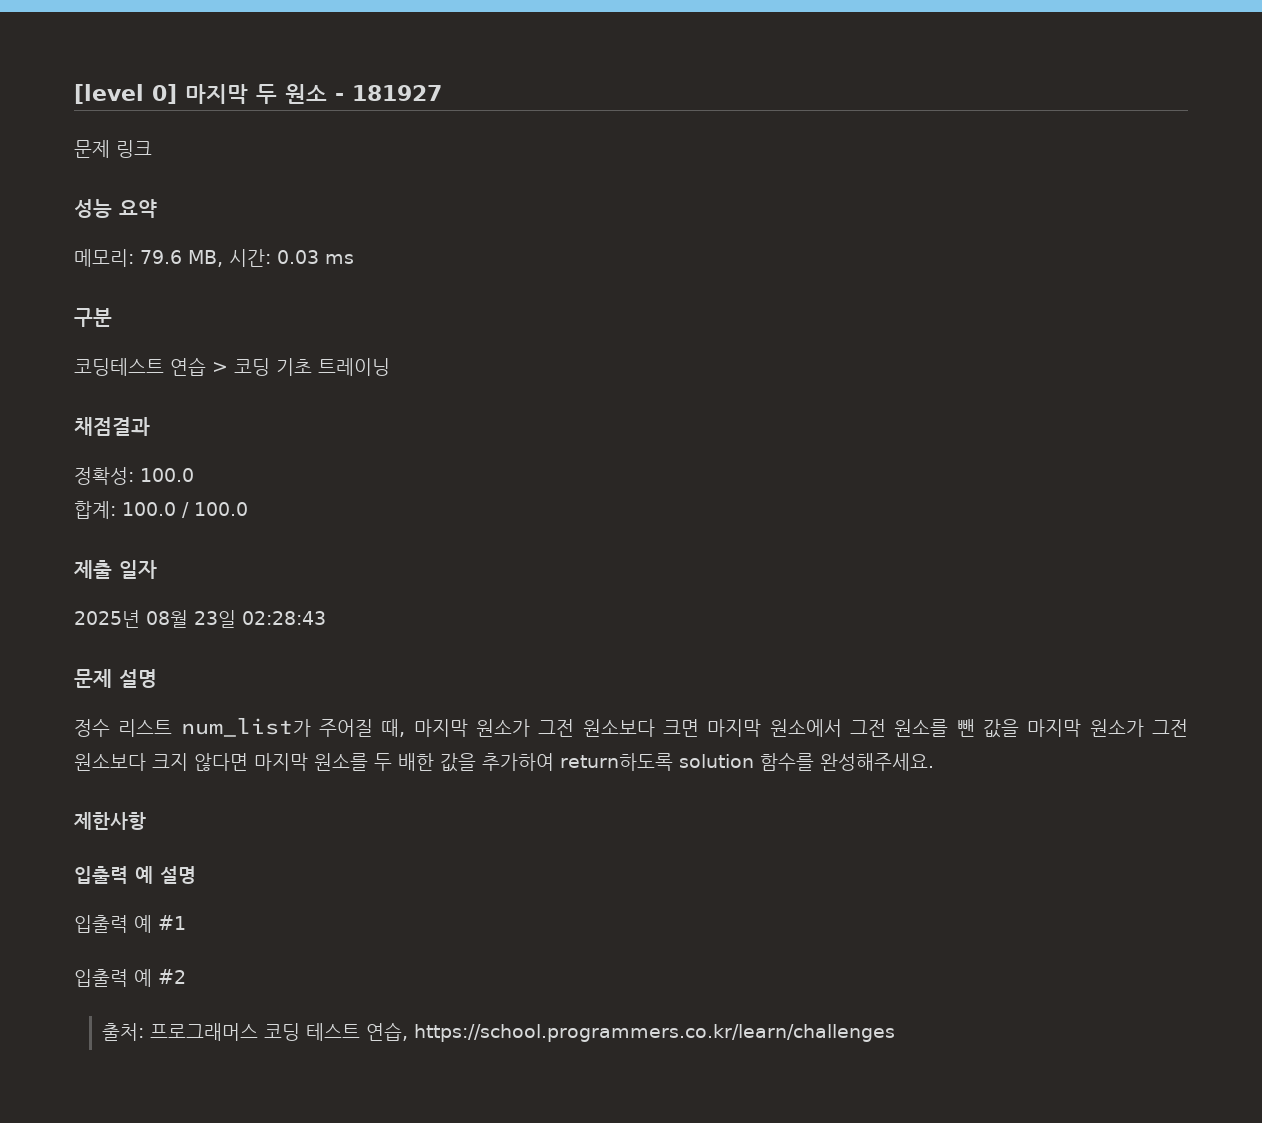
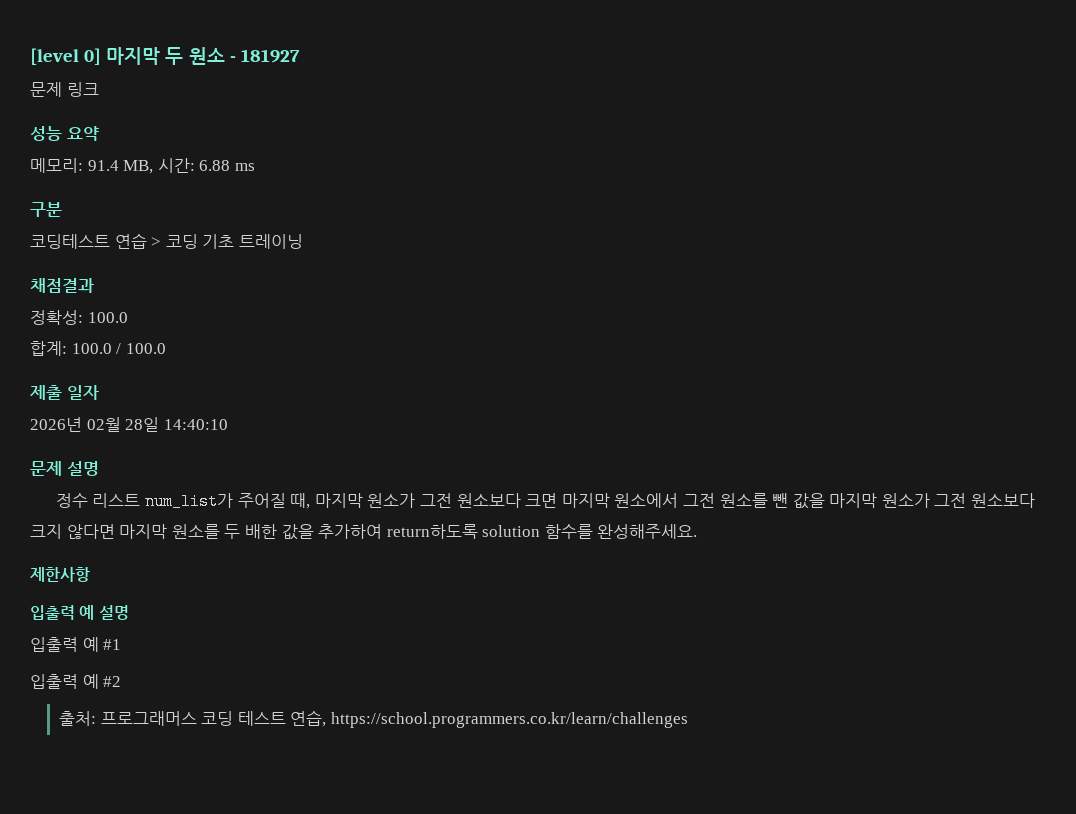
[140,250,182,264] 79.6 -> [87,160,119,171] 91.4
[277,250,319,264] 0.03 -> [199,160,231,171] 6.88
[74,610,326,628] 2025년 08월 23일 02:28:43 -> [30,417,228,432] 2026년 02월 28일 14:40:10

